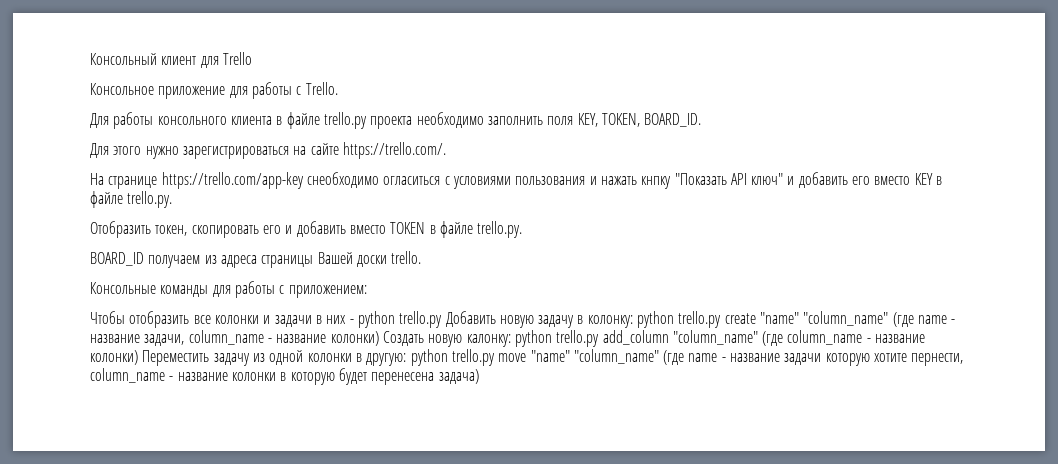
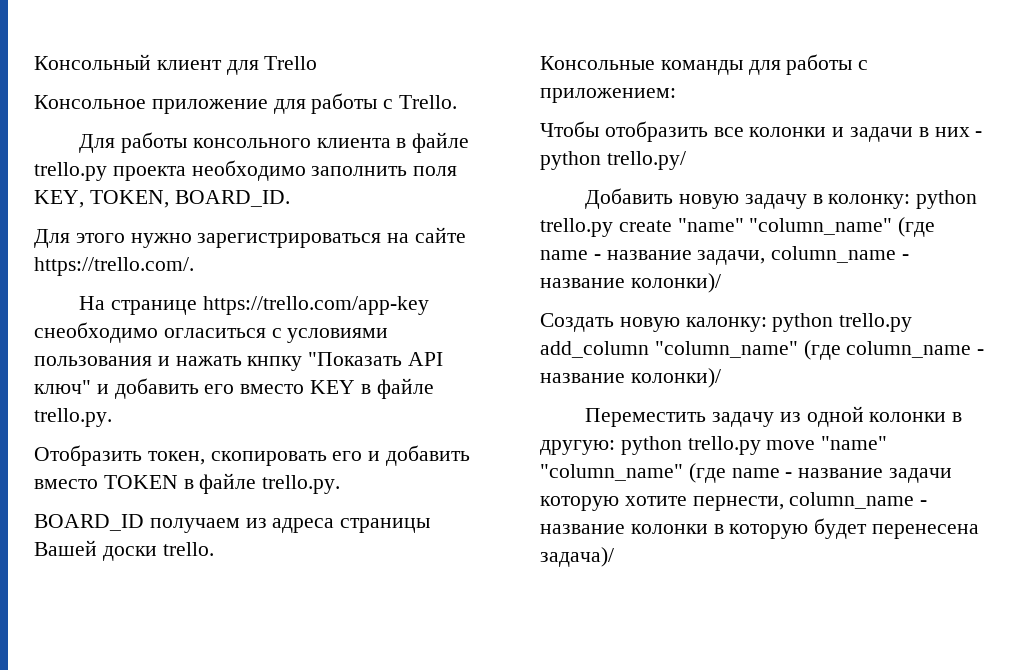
[399,311,443,328] trello.py -> [606,151,686,170] trello.py/ //
[330,331,379,346] колонки) -> [630,273,721,293] колонки)/ //
[90,350,138,365] колонки) -> [630,368,721,388] колонки)/ //
[438,369,479,384] задача) -> [540,547,614,567] задача)/

